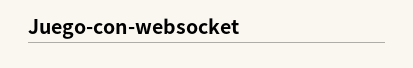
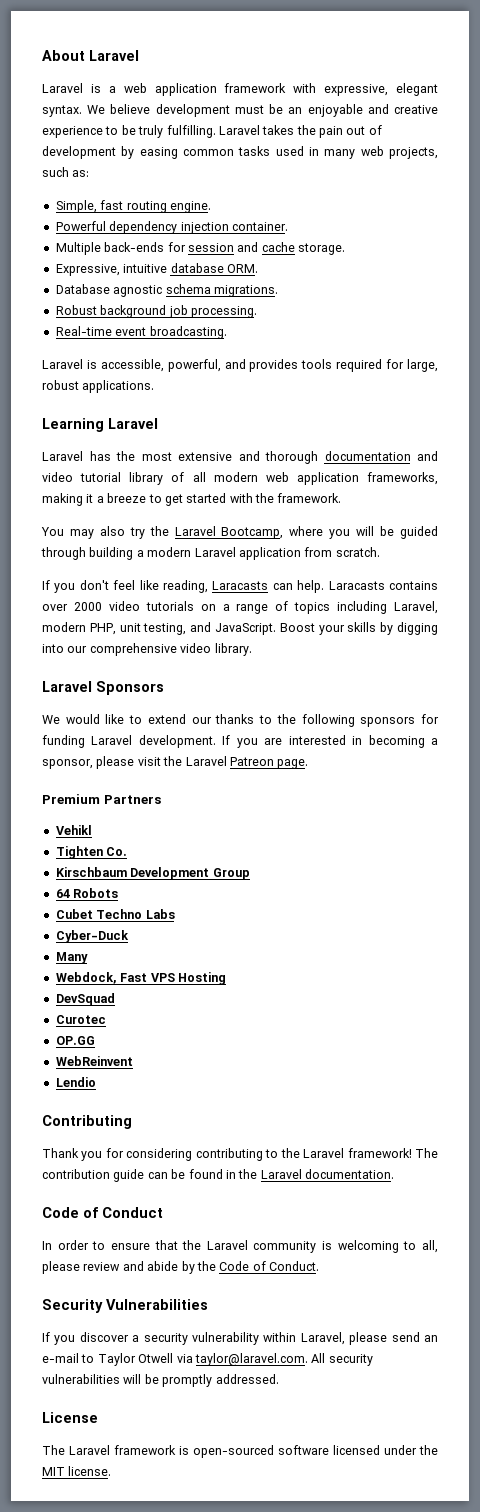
[28,18,239,39] Juego-con-websocket -> [42,50,139,61] [42,83,438,96] [42,104,439,117] [42,125,382,138] [42,146,438,159] [42,167,90,177] [55,200,211,213] [55,221,288,234] [55,242,345,255] [55,263,258,276] [55,284,278,297] [55,305,257,318] [55,326,227,339] [42,359,439,372] [42,380,155,393] [42,418,158,432] [42,451,438,464] [42,472,438,485] [42,493,342,506] [41,526,439,539] [41,547,380,560] [42,580,438,593] [42,601,438,614] [42,622,439,635] [42,643,252,656] [42,681,164,695] [42,714,439,727] [42,735,439,748] [42,756,309,769] [42,794,161,804] [55,825,92,835] [55,846,128,859] [55,867,250,880] [55,888,119,898] [55,909,175,919] [55,930,129,943] [55,952,88,964] [55,972,226,985] [55,993,115,1006] [55,1015,106,1024] [55,1036,95,1045] [55,1056,133,1066] [55,1077,96,1087] [42,1115,132,1129] [42,1148,439,1161] [42,1169,394,1182] [42,1207,163,1218] [42,1240,438,1253] [42,1261,319,1274] [42,1299,208,1313] [42,1332,438,1345] [42,1353,373,1366] [42,1374,279,1387] [42,1412,98,1423] [42,1445,438,1458] [42,1466,112,1476] About Laravel // Laravel is a web application framework with expressive, elegant syntax. We believe development must be an enjoyable and creative experience to be truly fulfilling. Laravel takes the pain out of development by easing common tasks used in many web projects, such as: // Simple, fast routing engine. // Powerful dependency injection container. // Multiple back-ends for session and cache storage. // Expressive, intuitive database ORM. // Database agnostic schema migrations. // Robust background job processing. // Real-time event broadcasting. // Laravel is accessible, powerful, and provides tools required for large, robust applications. // Learning Laravel // Laravel has the most extensive and thorough documentation and video tutorial library of all modern web application frameworks, making it a breeze to get started with the framework. // You may also try the Laravel Bootcamp, where you will be guided through building a modern Laravel application from scratch. // If you don't feel like reading, Laracasts can help. Laracasts contains over 2000 video tutorials on a range of topics including Laravel, modern PHP, unit testing, and JavaScript. Boost your skills by digging into our comprehensive video library. // Laravel Sponsors // We would like to extend our thanks to the following sponsors for funding Laravel development. If you are interested in becoming a sponsor, please visit the Laravel Patreon page. // Premium Partners // Vehikl // Tighten Co. // Kirschbaum Development Group // 64 Robots // Cubet Techno Labs // Cyber-Duck // Many // Webdock, Fast VPS Hosting // DevSquad // Curotec // OP.GG // WebReinvent // Lendio // Contributing // Thank you for considering contributing to the Laravel framework! The contribution guide can be found in the Laravel documentation. // Code of Conduct // In order to ensure that the Laravel community is welcoming to all, please review and abide by the Code of Conduct. // Security Vulnerabilities // If you discover a security vulnerability within Laravel, please send an e-mail to Taylor Otwell via taylor@laravel.com. All security vulnerabilities will be promptly addressed. // License // The Laravel framework is open-sourced software licensed under the MIT license.

